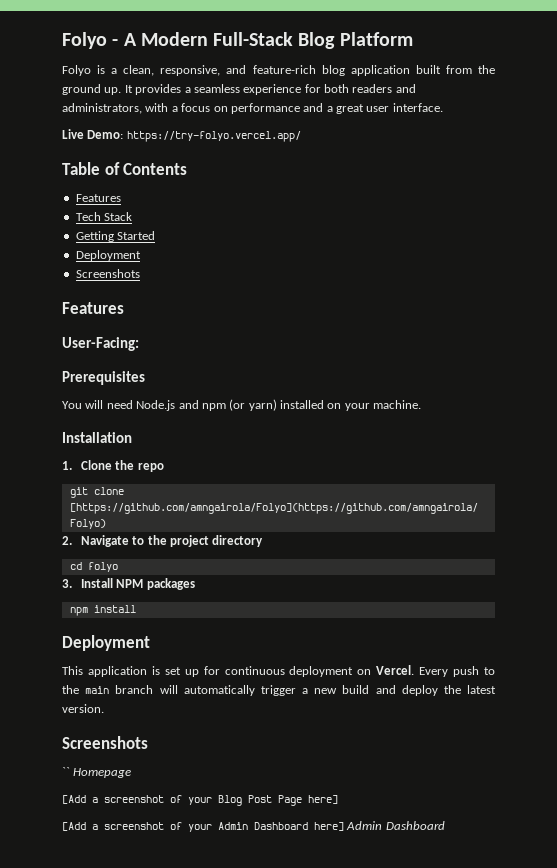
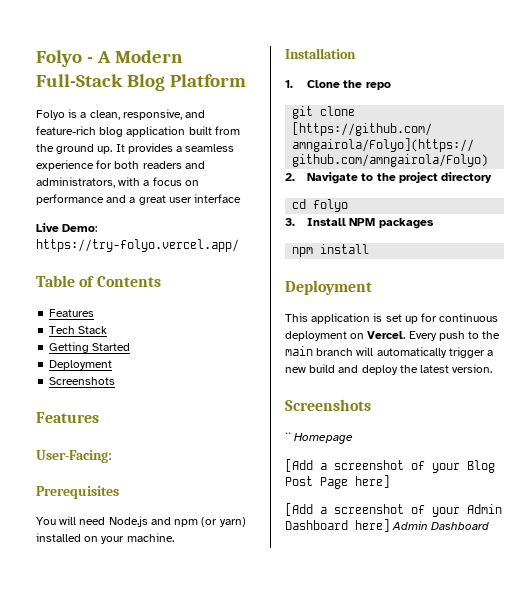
[392,103,443,112] interface. -> [194,194,242,203] interface

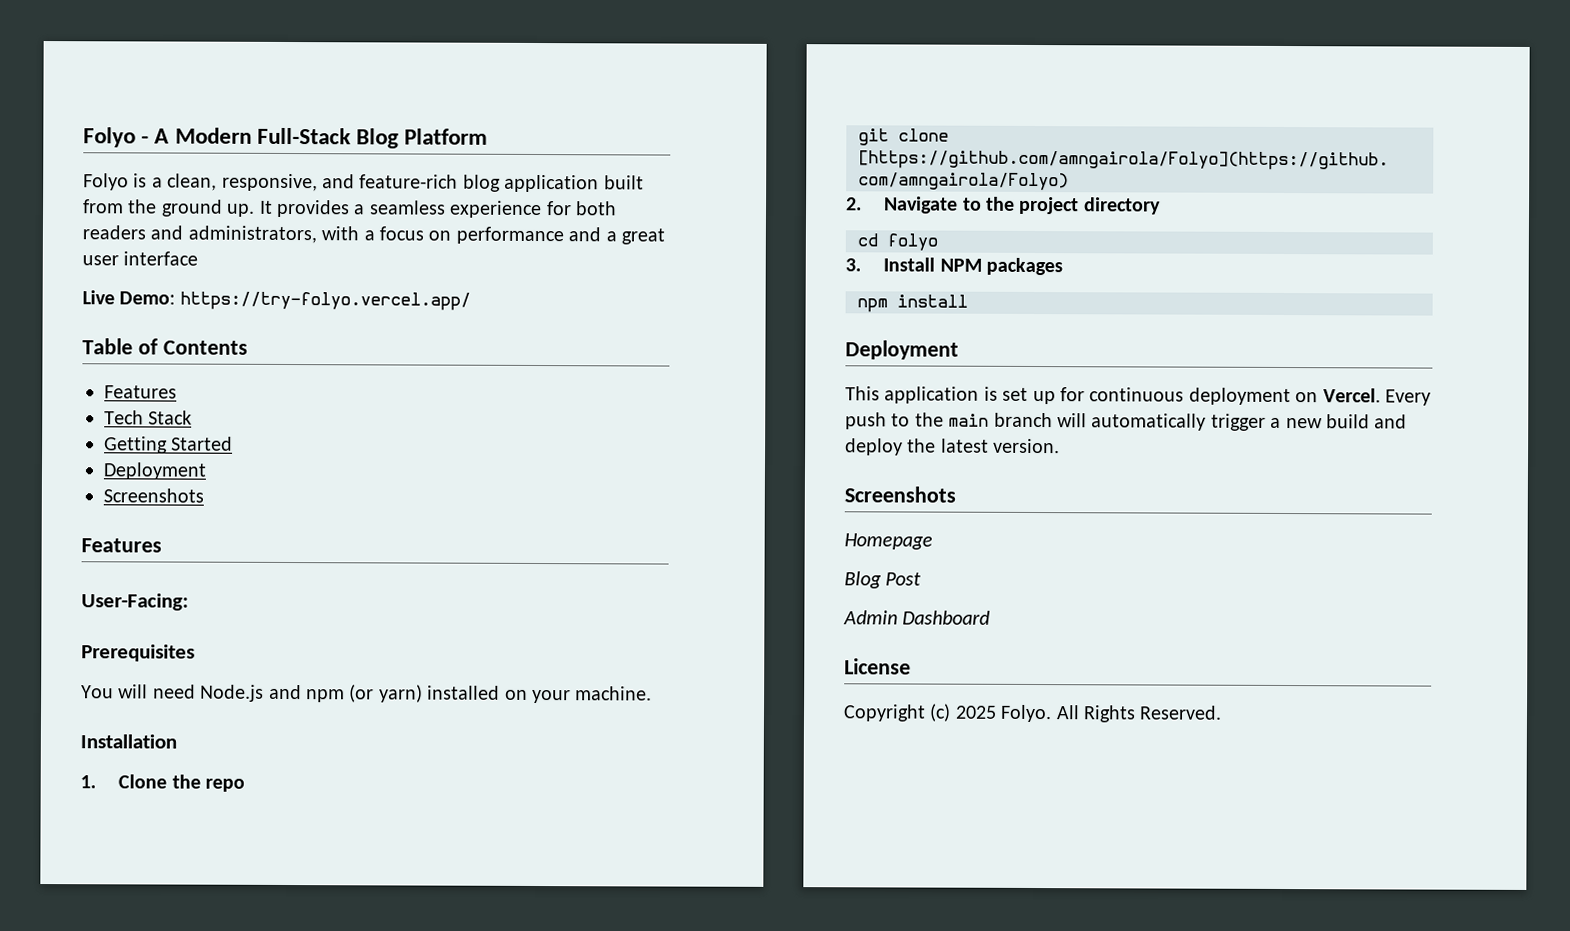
[285,432,291,441] `` -> (956, 494) none
[285,459,495,473] [285,475,390,489] [285,503,502,517] [285,519,490,532] [Add a screenshot of your Blog Post Page here] // [Add a screenshot of your Admin Dashboard here] Admin Dashboard -> [844,571,922,589] [843,610,991,625] [844,658,911,675] [843,703,1223,723] Blog Post // Admin Dashboard // License // Copyright (c) 2025 Folyo. All Rights Reserved.

